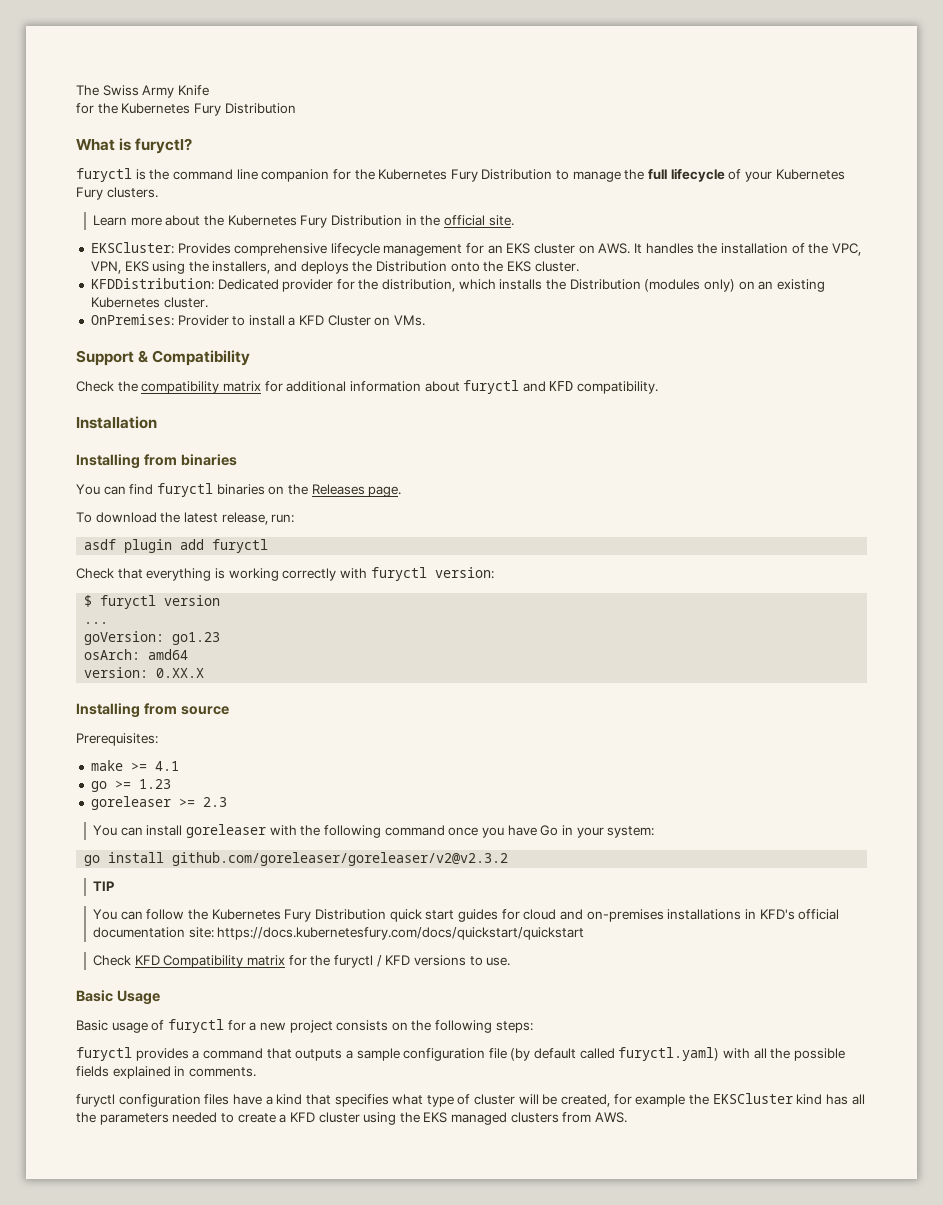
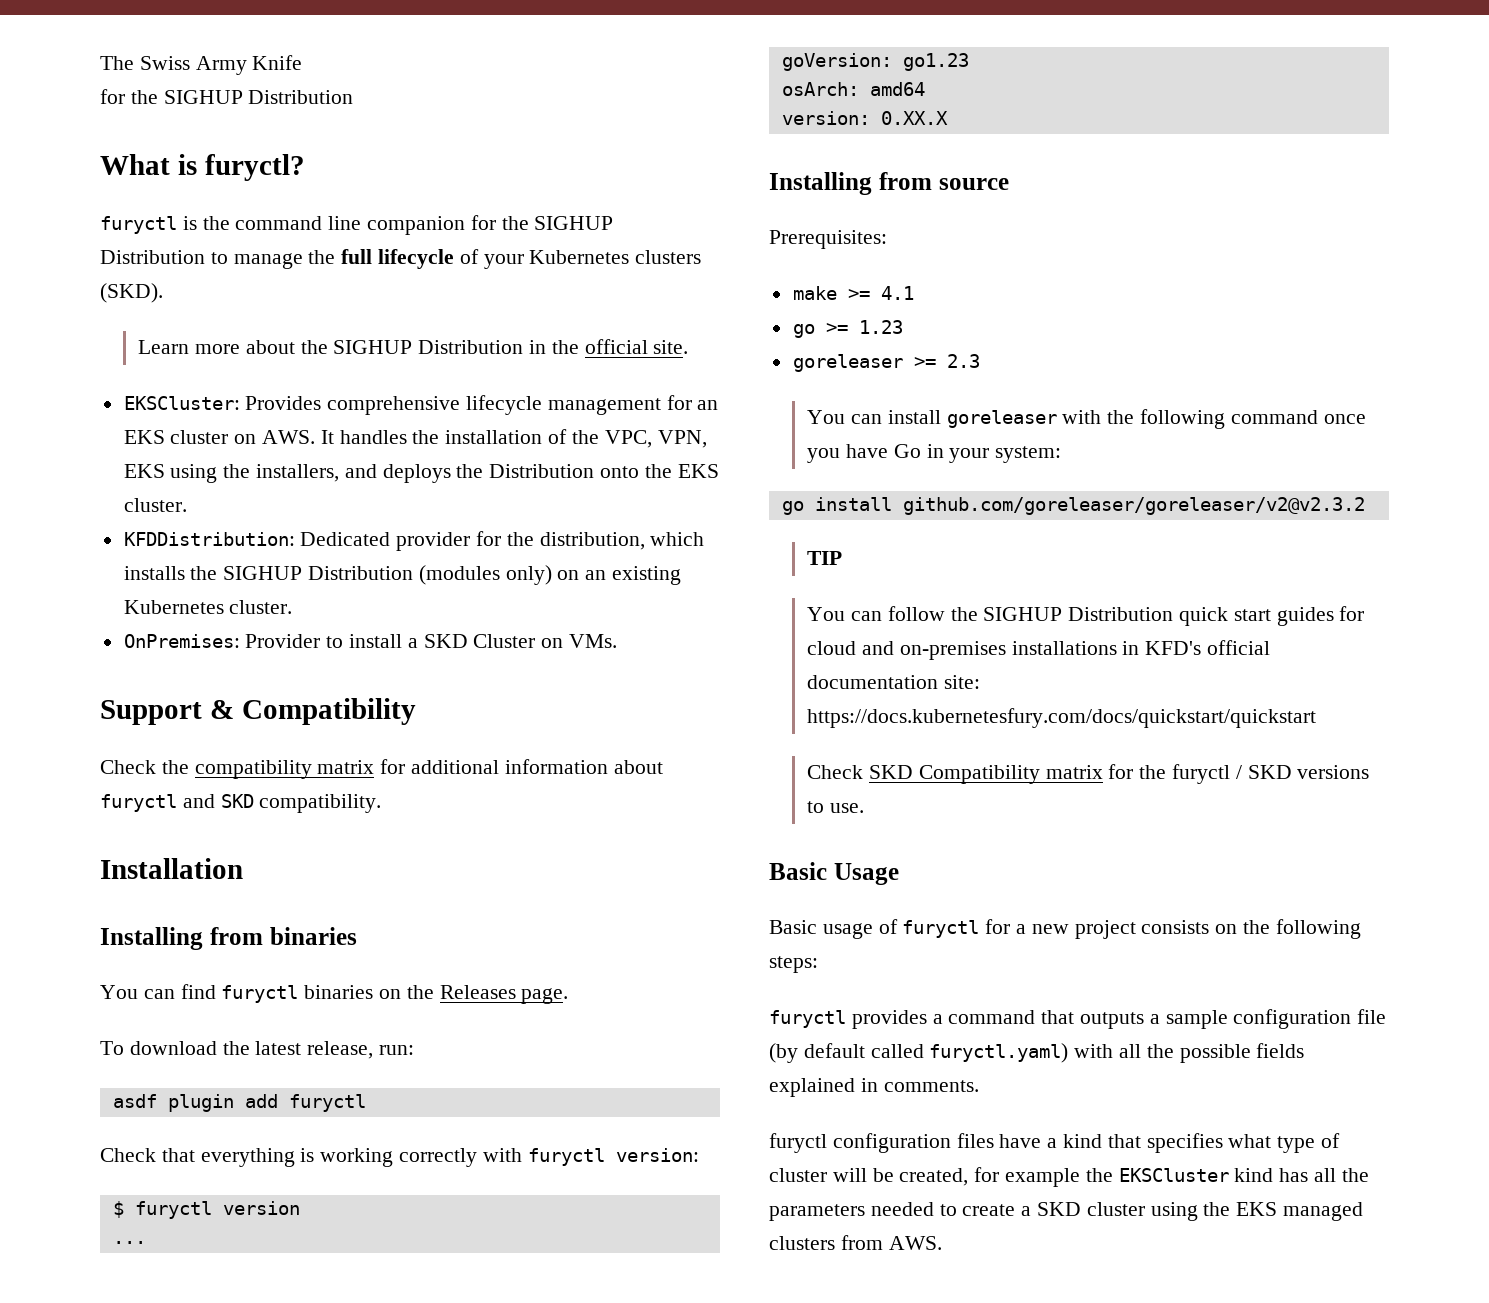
[121,103,221,116] Kubernetes Fury -> [163,90,243,104] SIGHUP
[378,169,478,182] Kubernetes Fury -> [534,216,614,230] SIGHUP
[76,187,158,200] Fury clusters. -> [635,250,702,264] [100,283,163,303] clusters (SKD).
[227,215,328,228] Kubernetes Fury -> [333,340,413,354] SIGHUP
(567, 284) none -> [223,566,303,580] SIGHUP
[299,315,325,325] KFD -> [423,634,468,648] SKD
[549,381,574,391] KFD -> [220,794,254,808] SKD
[211,909,312,922] Kubernetes Fury -> [983,607,1063,621] SIGHUP
[134,955,160,965] KFD -> [869,765,914,779] SKD
[385,955,411,965] KFD -> [1247,765,1292,779] SKD
[289,1112,315,1122] KFD -> [1037,1202,1082,1216] SKD

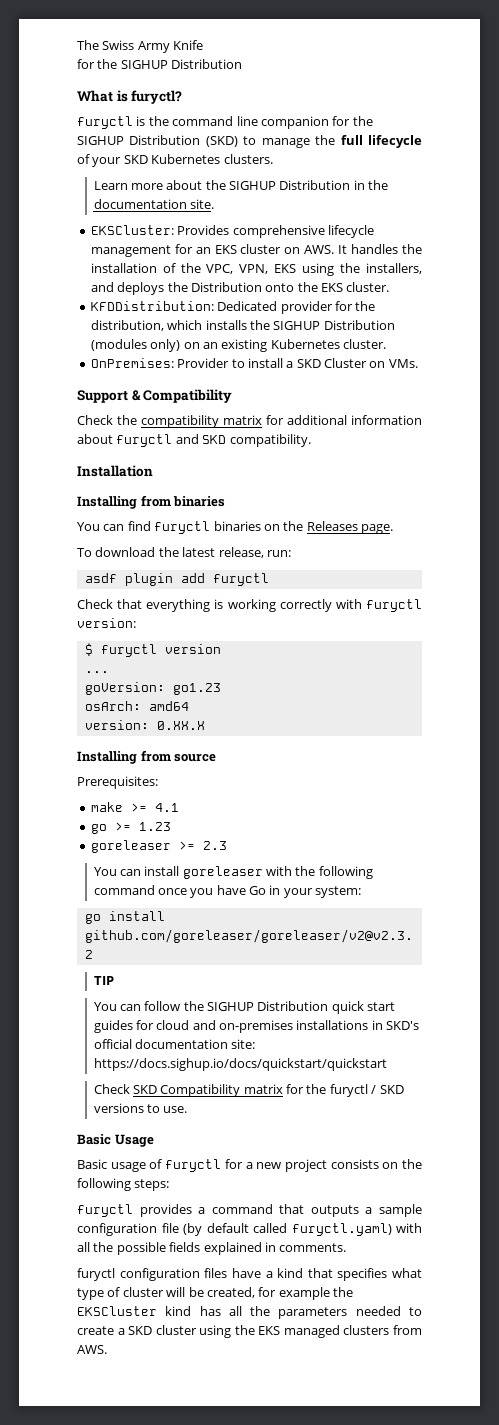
(205, 257) none -> [205,136,238,147] (SKD)
[529,250,702,264] [100,283,163,303] Kubernetes clusters (SKD). -> [123,154,273,164] SKD Kubernetes clusters.
[584,339,648,354] official -> [93,199,187,209] documentation
[1145,641,1202,655] KFD's -> [386,1021,420,1030] SKD's
[807,708,1317,728] https://docs.kubernetesfury.com/docs/quickstart/quickstart -> [93,1058,387,1071] https://docs.sighup.io/docs/quickstart/quickstart

